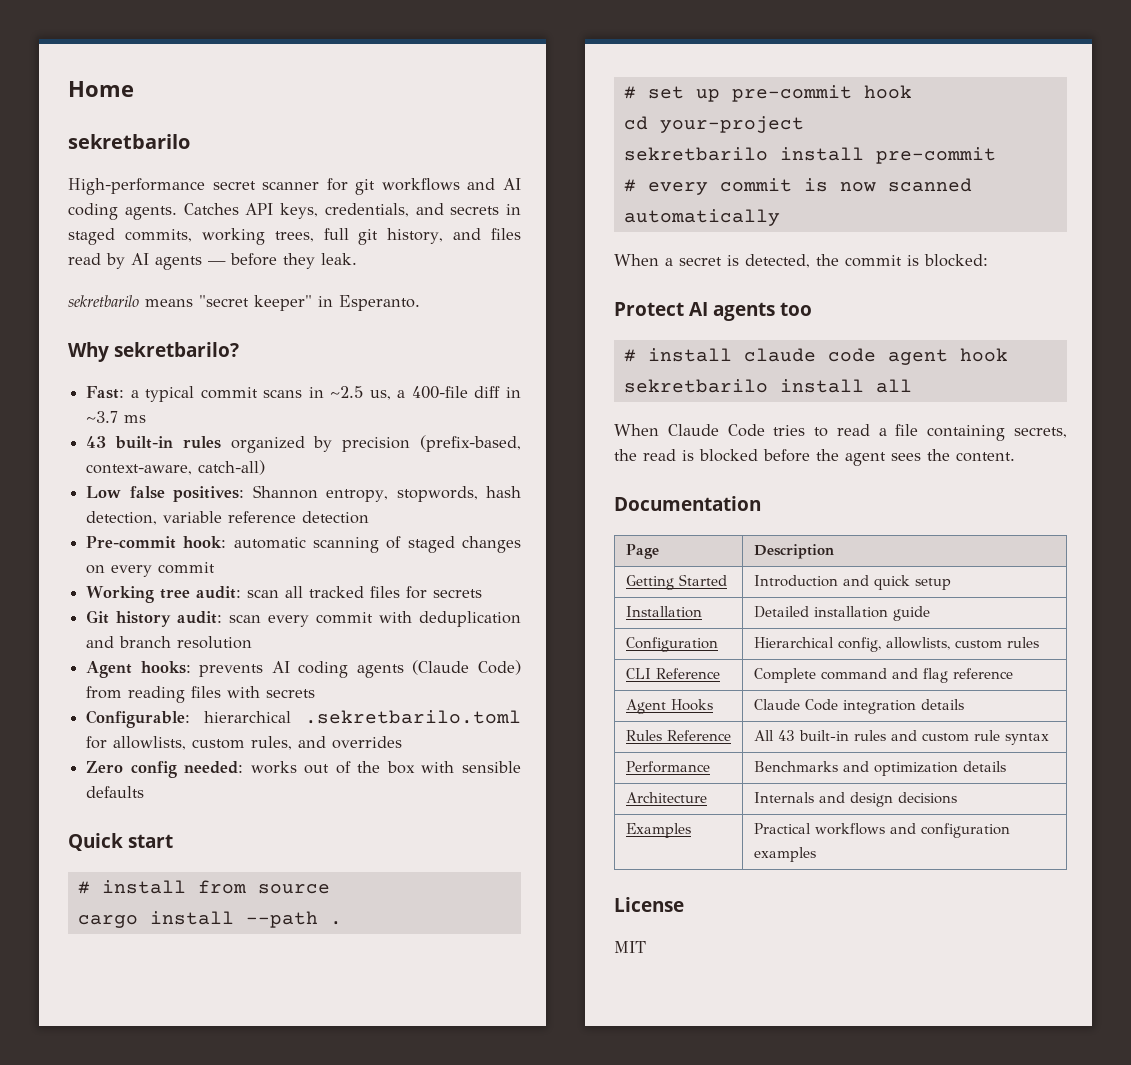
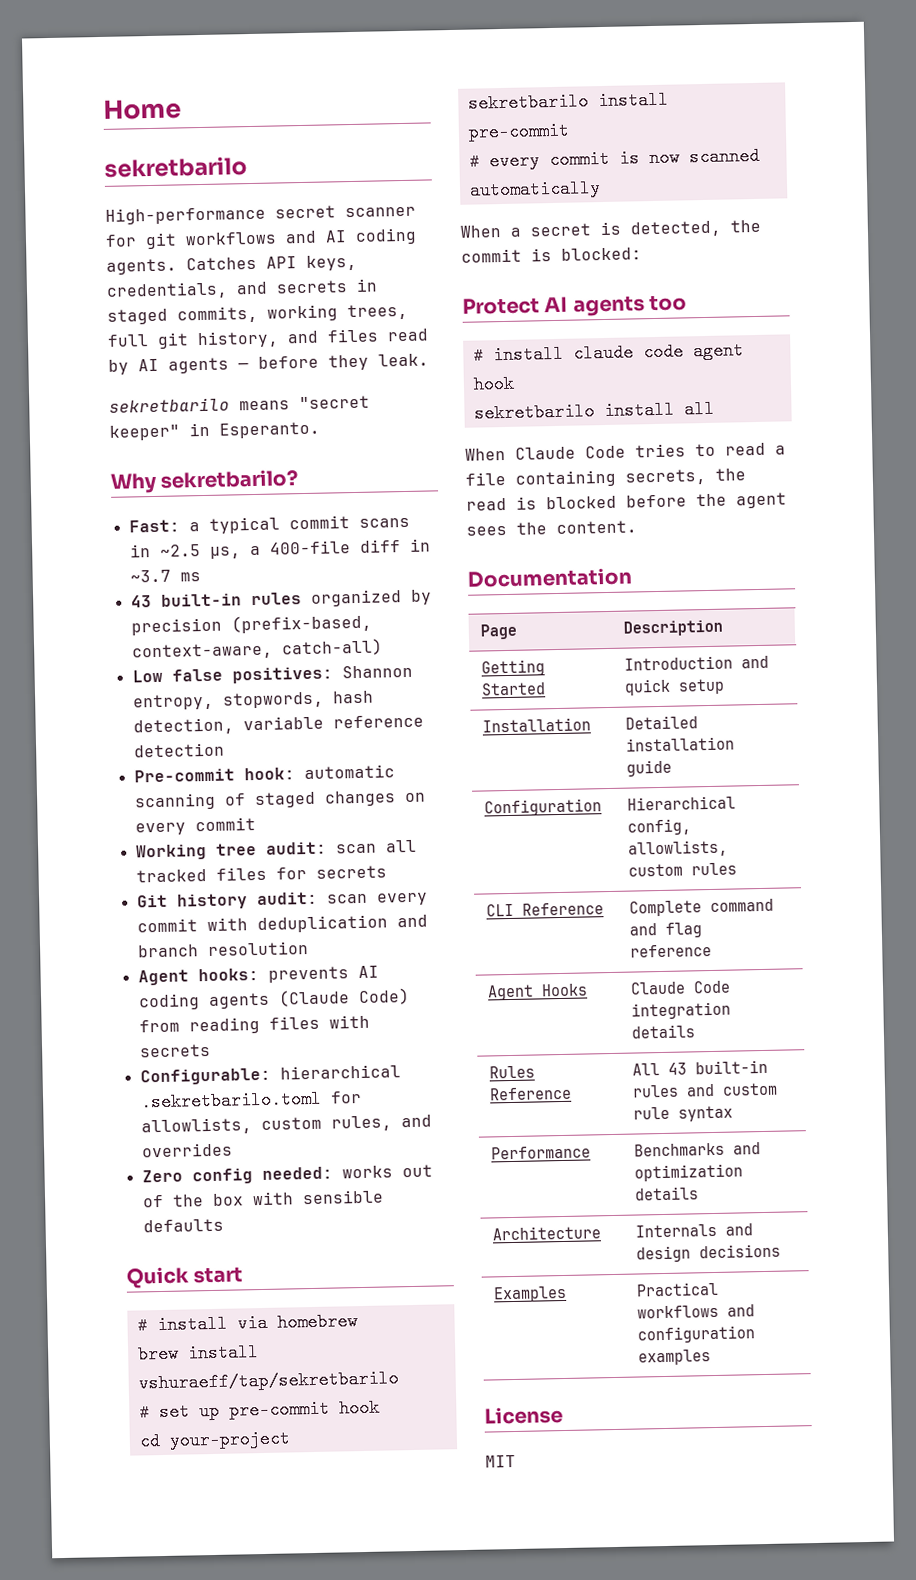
[369,390,391,400] us, -> [209,546,241,559] µs,
[197,880,330,894] [77,911,342,928] from source // cargo install --path . -> [236,1312,358,1333] [136,1343,259,1364] [137,1369,399,1393] via homebrew // brew install vshuraeff/tap/sekretbarilo

